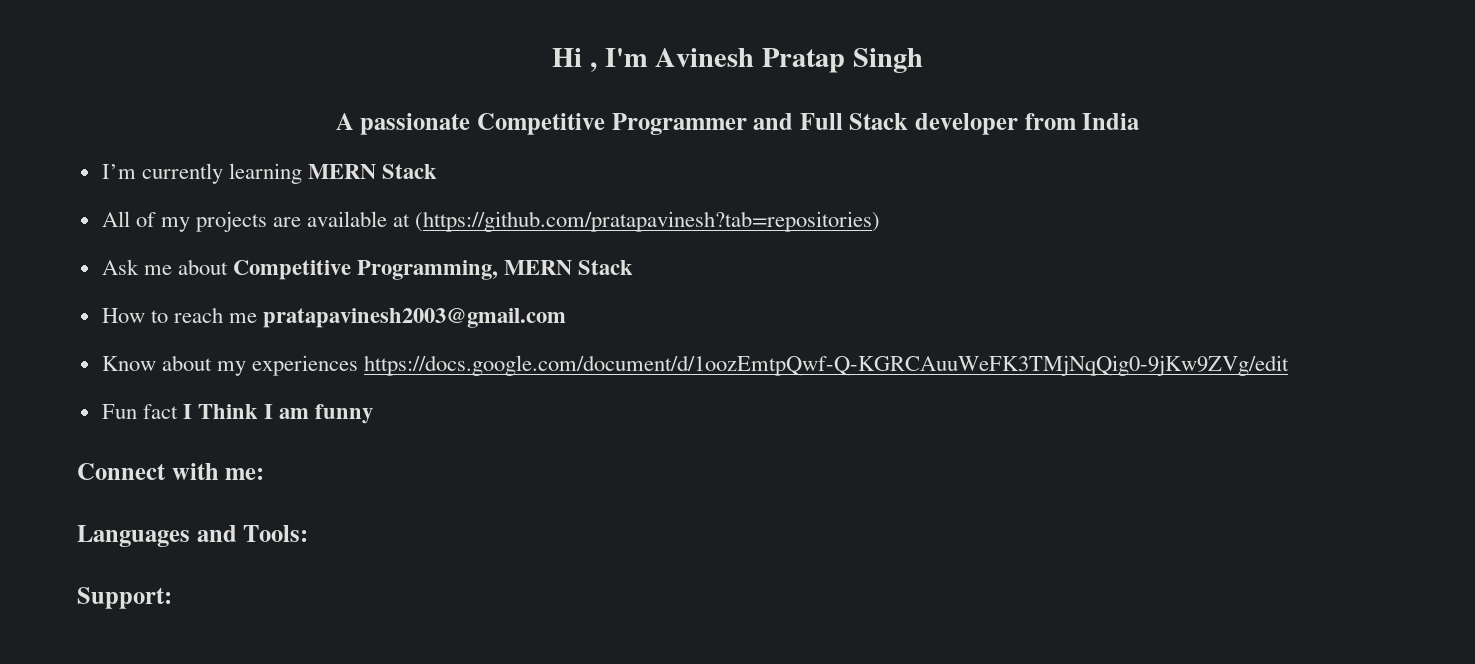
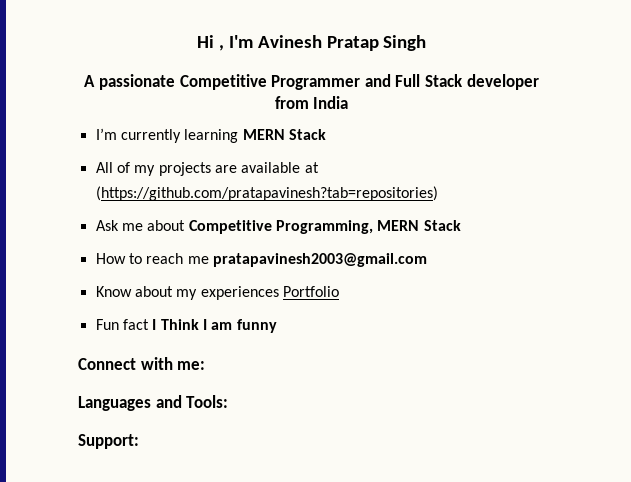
[364,355,1290,376] https://docs.google.com/document/d/1oozEmtpQwf-Q-KGRCAuuWeFK3TMjNqQig0-9jKw9ZVg/edit -> [282,286,339,297] Portfolio

